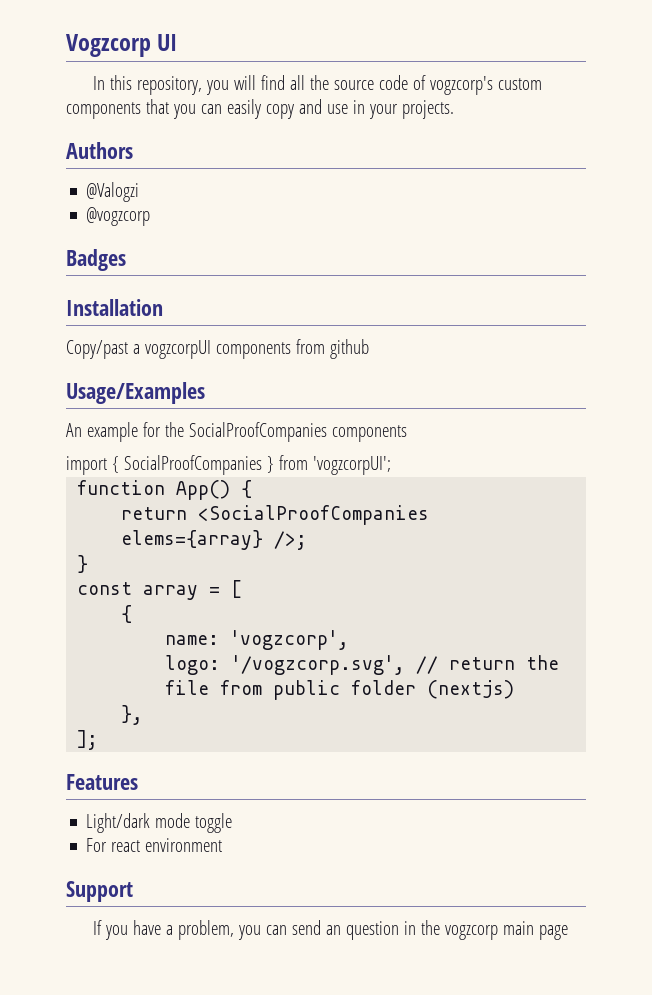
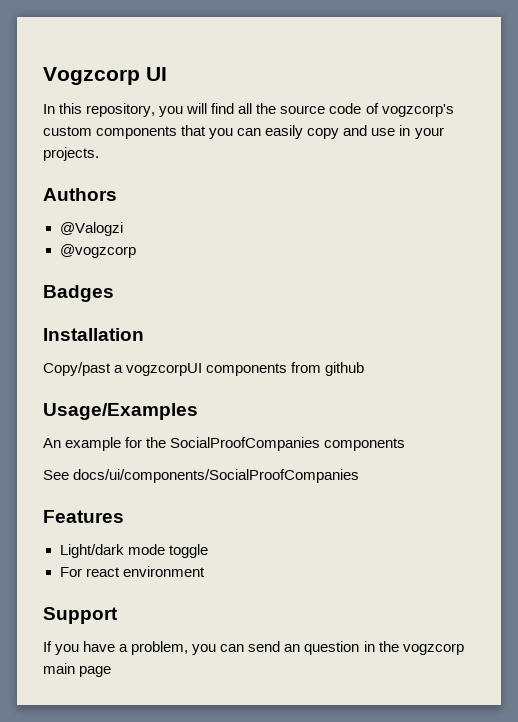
[66,455,391,475] [77,480,253,500] [121,505,430,525] [121,530,308,550] [77,555,89,573] [77,580,243,600] [121,605,133,623] [165,630,350,650] [165,655,560,675] [165,680,515,700] [121,705,144,725] [77,730,99,750] import { SocialProofCompanies } from 'vogzcorpUI'; // function App() { // return <SocialProofCompanies elems={array} />; // } // const array = [ // { // name: 'vogzcorp', // logo: '/vogzcorp.svg', // return the file from public folder (nextjs) // }, // ]; -> [43,469,360,483] See docs/ui/components/SocialProofCompanies

